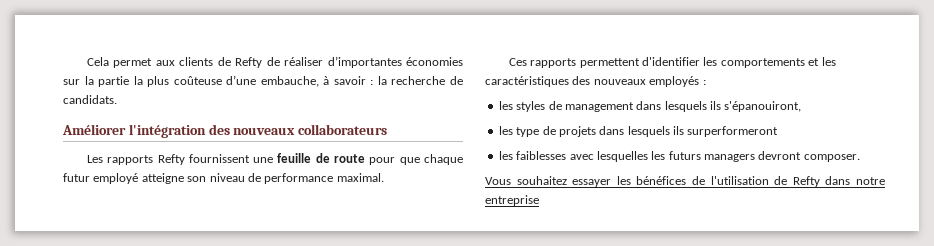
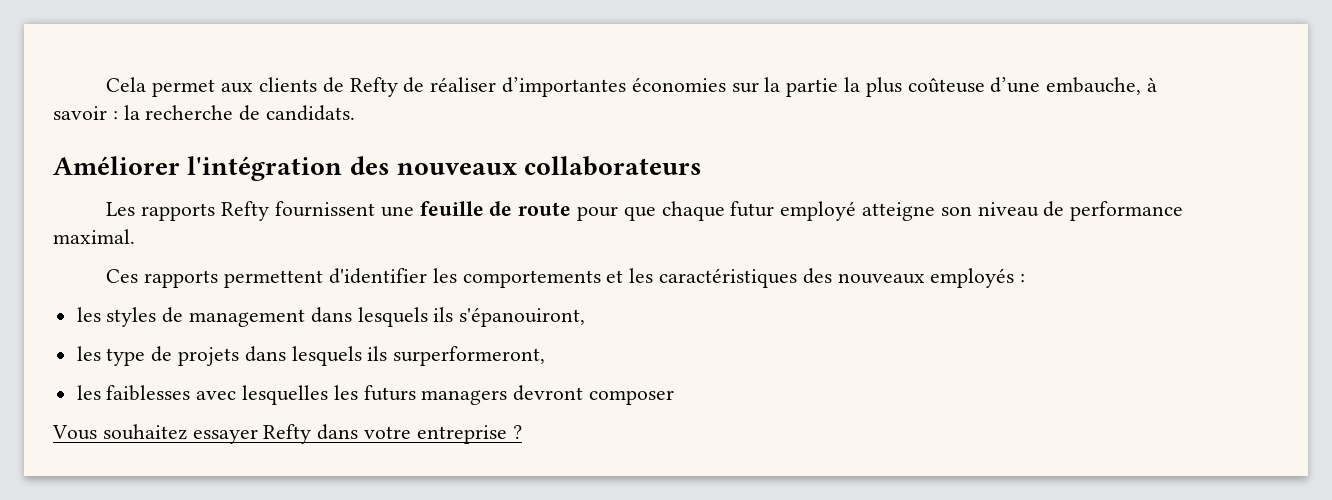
[687,126,779,137] surperformeront -> [393,346,546,366] surperformeront,
[803,154,860,162] composer. -> [589,390,675,405] composer
[616,176,885,187] [485,195,539,206] les bénéfices de l'utilisation de Refty dans notre entreprise -> [263,424,522,444] Refty dans votre entreprise ?

